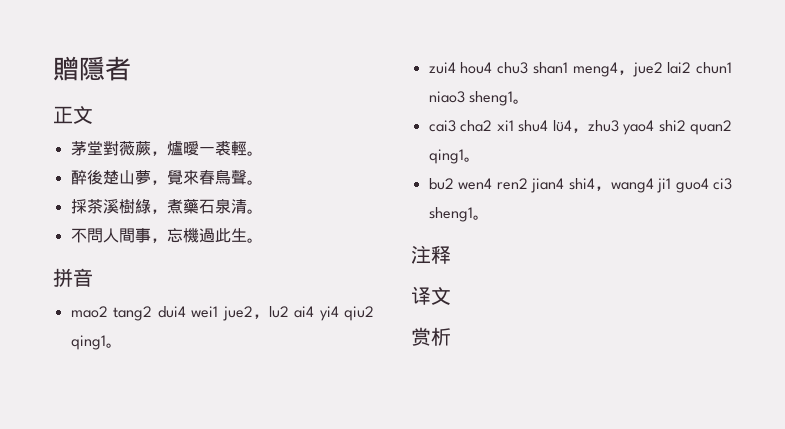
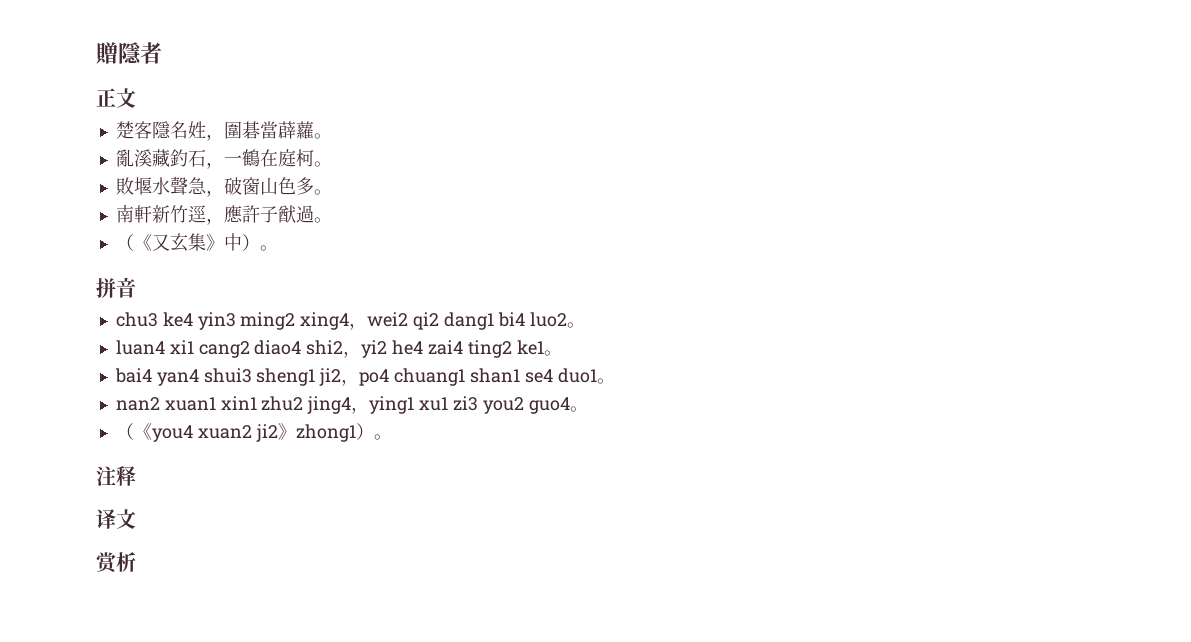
[70,140,263,156] [70,169,263,185] [70,198,263,214] [70,227,263,243] [53,268,93,287] [70,306,374,321] [70,335,122,350] [428,62,732,77] [428,91,529,106] [428,120,732,135] [428,149,480,164] [428,178,732,193] [428,207,473,222] 茅堂對薇蕨，爐曖一裘輕。 // 醉後楚山夢，覺來春鳥聲。 // 採茶溪樹綠，煮藥石泉清。 // 不問人間事，忘機過此生。 // 拼音 // mao2 tang2 dui4 wei1 jue2，lu2 ai4 yi4 qiu2 qing1。 // zui4 hou4 chu3 shan1 meng4，jue2 lai2 chun1 niao3 sheng1。 // cai3 cha2 xi1 shu4 lü4，zhu3 yao4 shi2 quan2 qing1。 // bu2 wen4 ren2 jian4 shi4，wang4 ji1 guo4 ci3 sheng1 -> [115,121,332,141] [115,149,332,169] [115,176,332,197] [115,204,332,225] [115,233,278,252] [96,277,136,298] [115,312,585,330] [115,340,562,358] [114,368,615,386] [115,396,588,414] [115,423,374,442] 楚客隱名姓，圍碁當薜蘿。 // 亂溪藏釣石，一鶴在庭柯。 // 敗堰水聲急，破窗山色多。 // 南軒新竹逕，應許子猷過。 // （《又玄集》中）。 // 拼音 // chu3 ke4 yin3 ming2 xing4，wei2 qi2 dang1 bi4 luo2。 // luan4 xi1 cang2 diao4 shi2，yi2 he4 zai4 ting2 ke1。 // bai4 yan4 shui3 sheng1 ji2，po4 chuang1 shan1 se4 duo1。 // nan2 xuan1 xin1 zhu2 jing4，ying1 xu1 zi3 you2 guo4。 // （《you4 xuan2 ji2》zhong1）

